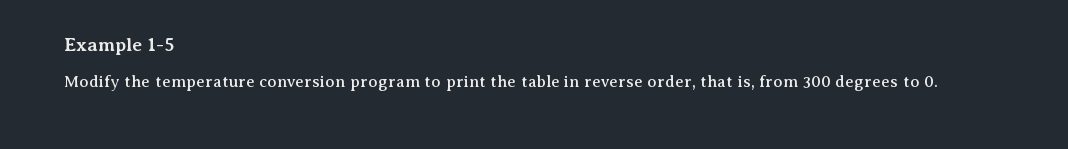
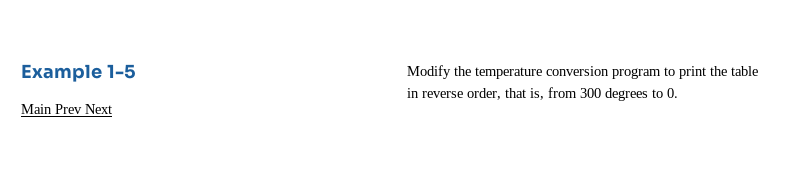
(175, 44) none -> [21,104,112,114] // Main Prev Next

